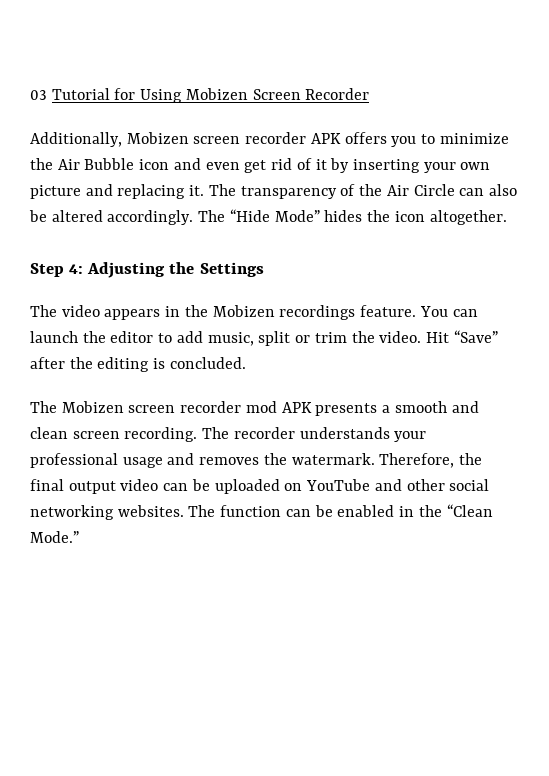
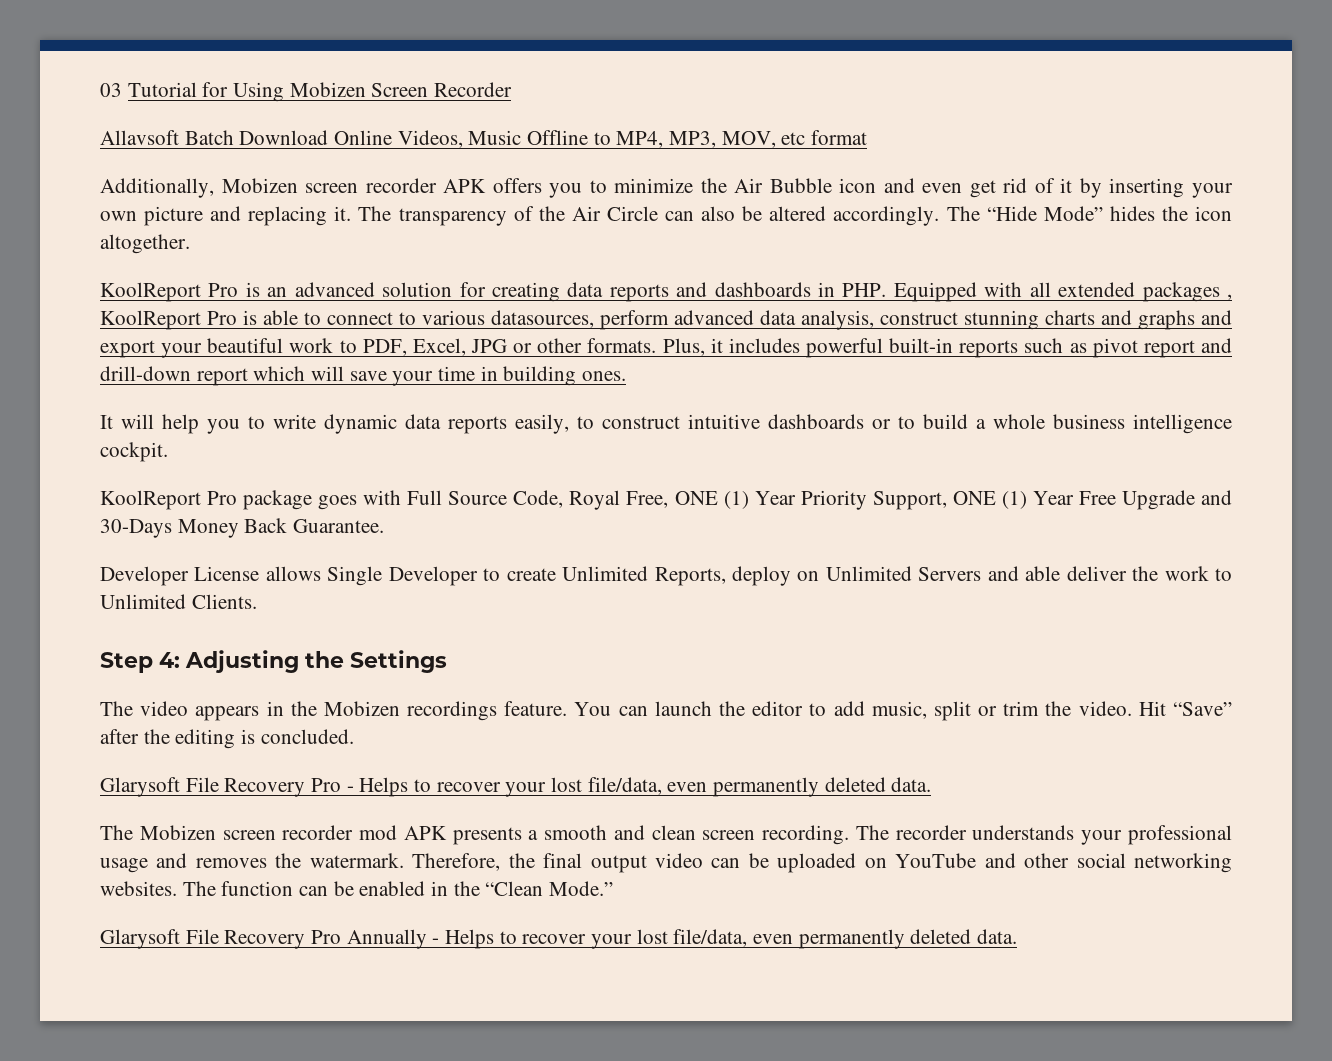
(370, 94) none -> [100,130,868,148] // Allavsoft Batch Download Online Videos, Music Offline to MP4, MP3, MOV, etc format
(507, 217) none -> [100,282,1233,302] [100,310,1232,330] [100,338,1232,358] [100,366,627,386] [100,414,1232,434] [100,442,168,462] [100,490,1232,510] [100,518,385,538] [100,566,1232,586] [100,594,257,609] // KoolReport Pro is an advanced solution for creating data reports and dashboards in PHP. Equipped with all extended packages , KoolReport Pro is able to connect to various datasources, perform advanced data analysis, construct stunning charts and graphs and export your beautiful work to PDF, Excel, JPG or other formats. Plus, it includes powerful built-in reports such as pivot report and drill-down report which will save your time in building ones. // It will help you to write dynamic data reports easily, to construct intuitive dashboards or to build a whole business intelligence cockpit. // KoolReport Pro package goes with Full Source Code, Royal Free, ONE (1) Year Priority Support, ONE (1) Year Free Upgrade and 30-Days Money Back Guarantee. // Developer License allows Single Developer to create Unlimited Reports, deploy on Unlimited Servers and able deliver the work to Unlimited Clients.
(246, 363) none -> [100,777,932,797] // Glarysoft File Recovery Pro - Helps to recover your lost file/data, even permanently deleted data.
(79, 537) none -> [100,929,1018,949] // Glarysoft File Recovery Pro Annually - Helps to recover your lost file/data, even permanently deleted data.

